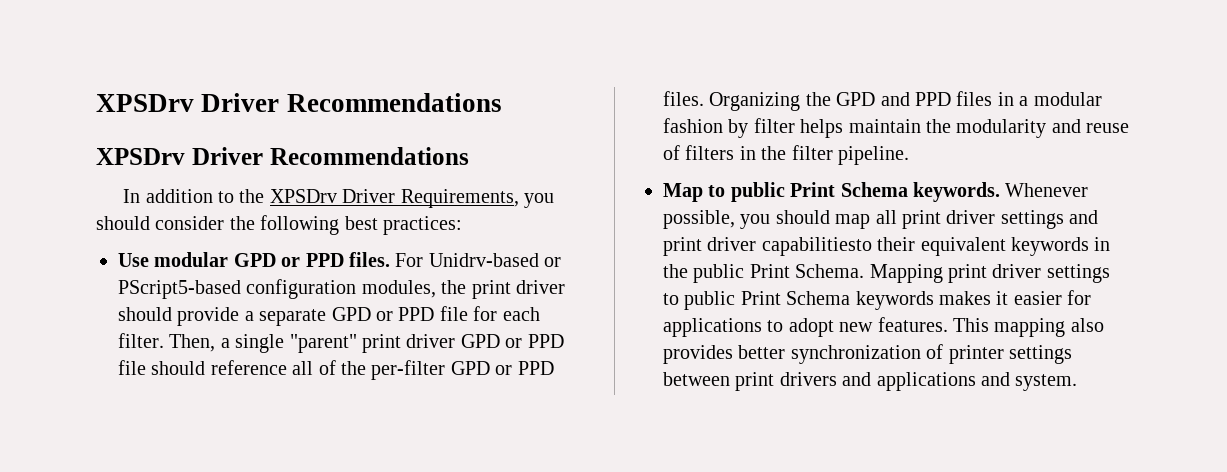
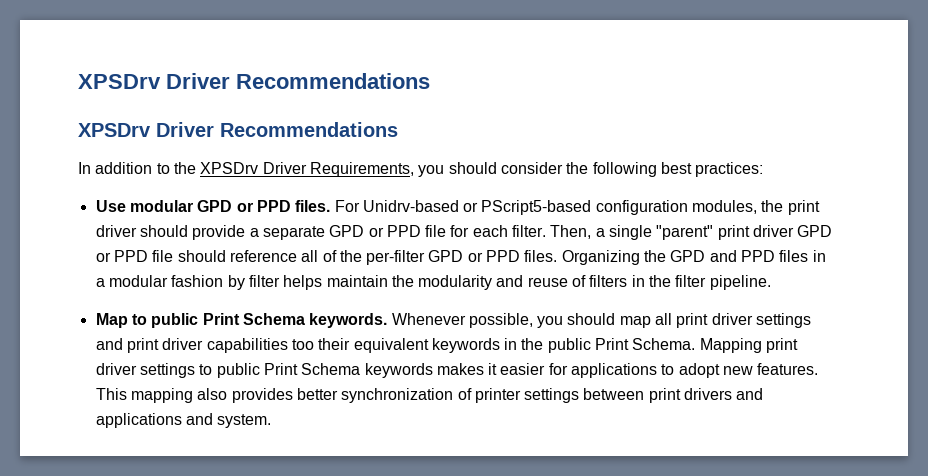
[761,237,872,256] capabilitiesto -> [206,338,314,353] capabilities too

